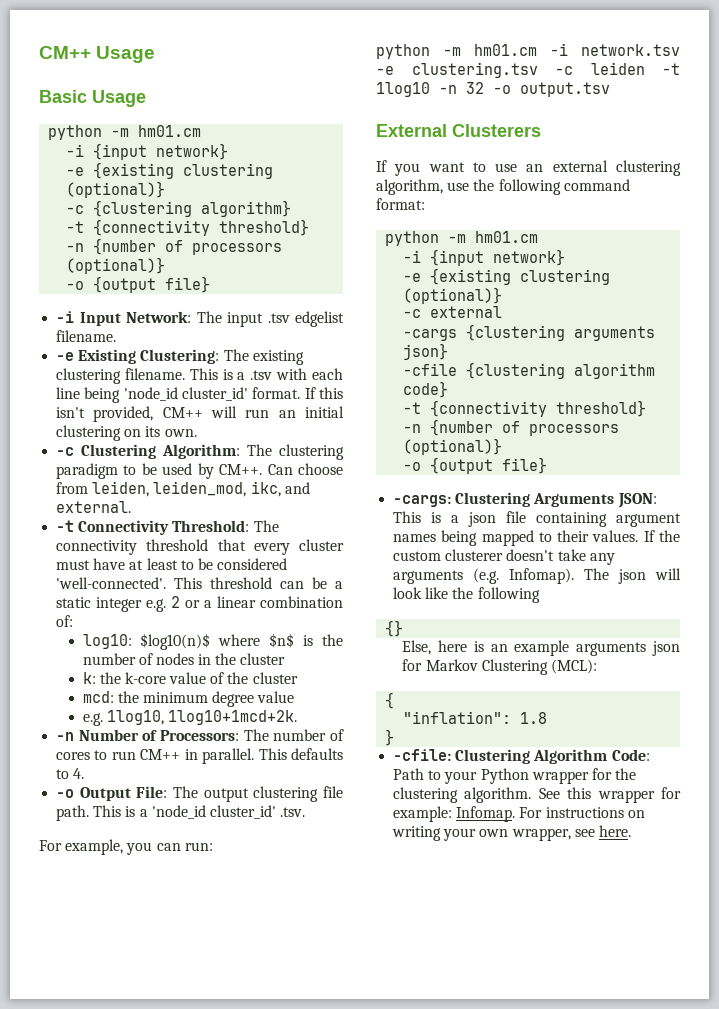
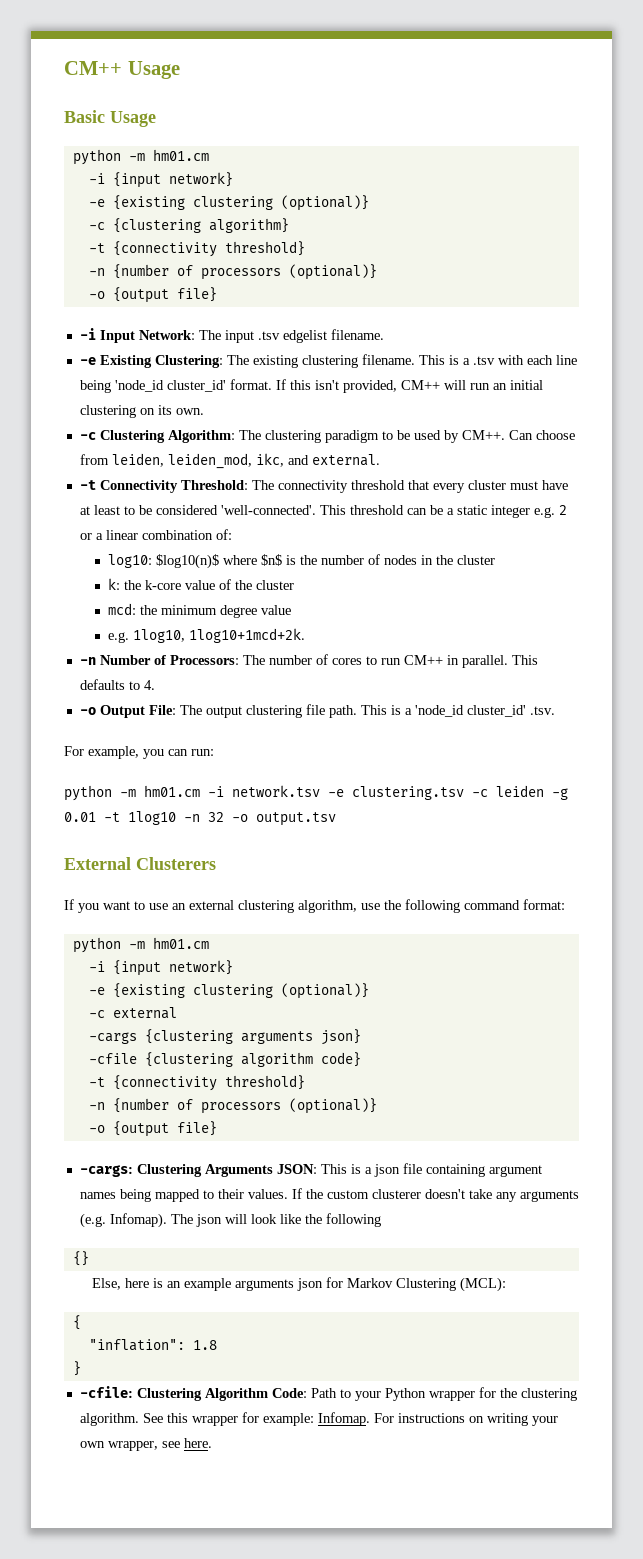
(645, 68) none -> [552,788,568,800] [64,812,96,822] -g 0.01

